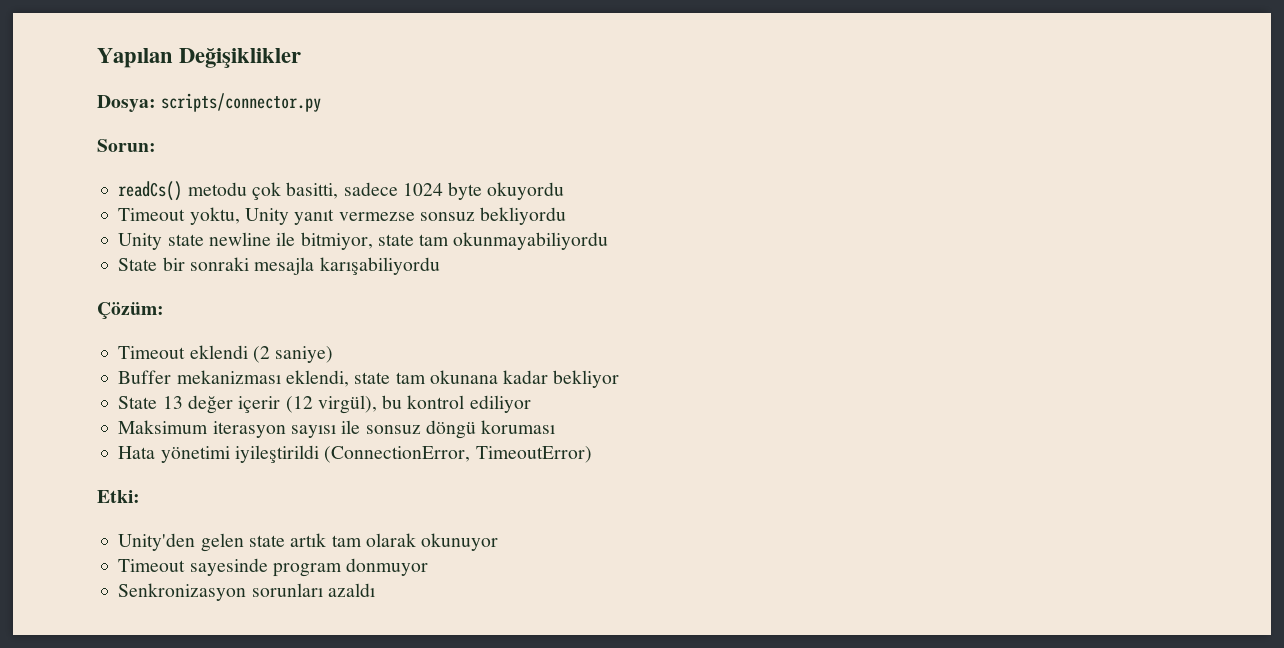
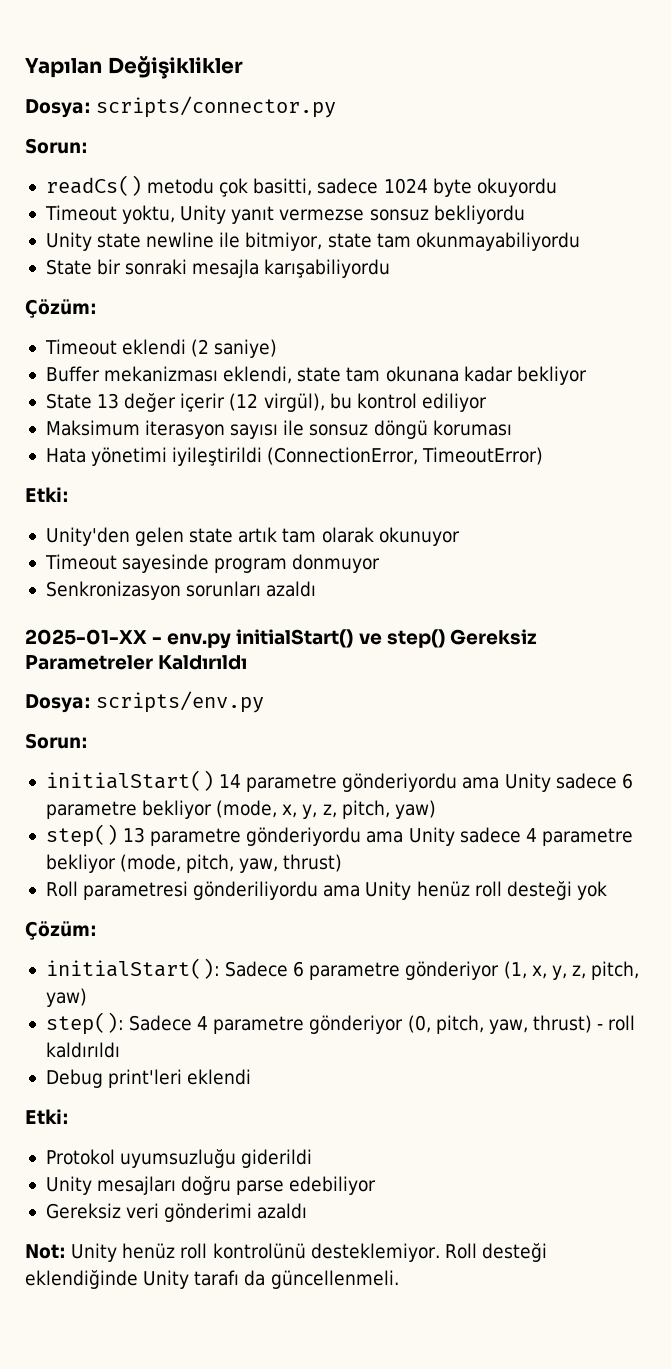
(375, 590) none -> [25,629,537,649] [25,655,248,670] [25,691,265,713] [25,733,88,749] [45,770,633,792] [45,800,436,819] [45,824,633,847] [45,854,343,873] [45,881,607,900] [25,921,97,940] [45,958,640,980] [45,988,87,1007] [45,1012,636,1035] [45,1042,120,1058] [45,1069,252,1088] [25,1109,69,1124] [45,1149,313,1168] [45,1176,377,1195] [45,1203,308,1222] [25,1243,547,1262] [25,1270,399,1289] // 2025-01-XX - env.py initialStart() ve step() Gereksiz Parametreler Kaldırıldı // Dosya: scripts/env.py // Sorun: // initialStart() 14 parametre gönderiyordu ama Unity sadece 6 parametre bekliyor (mode, x, y, z, pitch, yaw) // step() 13 parametre gönderiyordu ama Unity sadece 4 parametre bekliyor (mode, pitch, yaw, thrust) // Roll parametresi gönderiliyordu ama Unity henüz roll desteği yok // Çözüm: // initialStart(): Sadece 6 parametre gönderiyor (1, x, y, z, pitch, yaw) // step(): Sadece 4 parametre gönderiyor (0, pitch, yaw, thrust) - roll kaldırıldı // Debug print'leri eklendi // Etki: // Protokol uyumsuzluğu giderildi // Unity mesajları doğru parse edebiliyor // Gereksiz veri gönderimi azaldı // Not: Unity henüz roll kontrolünü desteklemiyor. Roll desteği eklendiğinde Unity tarafı da güncellenmeli.

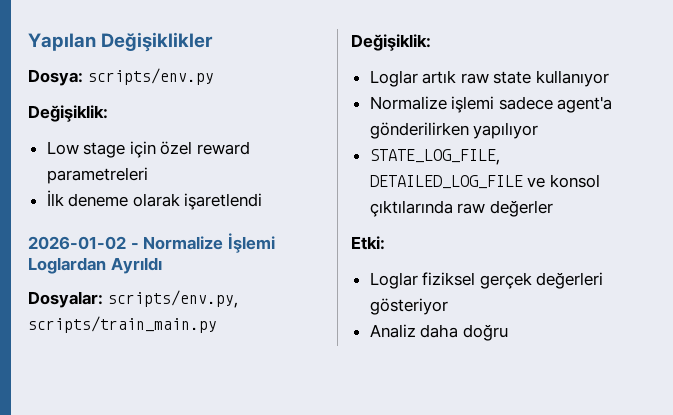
[96,96,337,118] [25,138,88,154] [45,175,557,197] [44,205,525,224] [45,232,580,251] [45,259,391,278] [25,299,97,318] [44,339,278,358] [45,366,587,385] [45,393,487,412] [45,420,512,439] [45,447,544,466] [25,487,69,502] [45,527,460,546] [44,554,381,573] [45,581,317,600] [25,629,537,649] [25,655,248,670] [25,691,265,713] [25,733,88,749] [45,770,633,792] [45,800,436,819] [45,824,633,847] [45,854,343,873] [45,881,607,900] [25,921,97,940] [45,958,640,980] [45,988,87,1007] [45,1012,636,1035] [45,1042,120,1058] [45,1069,252,1088] [25,1109,69,1124] [45,1149,313,1168] [45,1176,377,1195] [45,1203,308,1222] [25,1243,547,1262] [25,1270,399,1289] scripts/connector.py // Sorun: // readCs() metodu çok basitti, sadece 1024 byte okuyordu // Timeout yoktu, Unity yanıt vermezse sonsuz bekliyordu // Unity state newline ile bitmiyor, state tam okunmayabiliyordu // State bir sonraki mesajla karışabiliyordu // Çözüm: // Timeout eklendi (2 saniye) // Buffer mekanizması eklendi, state tam okunana kadar bekliyor // State 13 değer içerir (12 virgül), bu kontrol ediliyor // Maksimum iterasyon sayısı ile sonsuz döngü koruması // Hata yönetimi iyileştirildi (ConnectionError, TimeoutError) // Etki: // Unity'den gelen state artık tam olarak okunuyor // Timeout sayesinde program donmuyor // Senkronizasyon sorunları azaldı // 2025-01-XX - env.py initialStart() ve step() Gereksiz Parametreler Kaldırıldı // Dosya: scripts/env.py // Sorun: // initialStart() 14 parametre gönderiyordu ama Unity sadece 6 parametre bekliyor (mode, x, y, z, pitch, yaw) // step() 13 parametre gönderiyordu ama Unity sadece 4 parametre bekliyor (mode, pitch, yaw, thrust) // Roll parametresi gönderiliyordu ama Unity henüz roll desteği yok // Çözüm: // initialStart(): Sadece 6 parametre gönderiyor (1, x, y, z, pitch, yaw) // step(): Sadece 4 parametre gönderiyor (0, pitch, yaw, thrust) - roll kaldırıldı // Debug print'leri eklendi // Etki: // Protokol uyumsuzluğu giderildi // Unity mesajları doğru parse edebiliyor // Gereksiz veri gönderimi azaldı // Not: Unity henüz roll kontrolünü desteklemiyor. Roll desteği eklendiğinde Unity tarafı da güncellenmeli. -> [87,68,214,85] [28,105,108,122] [46,141,251,158] [46,167,148,184] [46,190,263,210] [28,233,275,253] [28,257,162,274] [28,290,238,308] [28,316,217,333] [351,34,431,51] [369,70,610,87] [369,96,613,113] [369,122,539,139] [369,149,500,165] [369,174,600,189] [369,200,553,217] [351,236,385,250] [369,272,604,289] [369,298,448,315] [369,324,508,341] scripts/env.py // Değişiklik: // Low stage için özel reward parametreleri // İlk deneme olarak işaretlendi // 2026-01-02 - Normalize İşlemi Loglardan Ayrıldı // Dosyalar: scripts/env.py, scripts/train_main.py // Değişiklik: // Loglar artık raw state kullanıyor // Normalize işlemi sadece agent'a gönderilirken yapılıyor // STATE_LOG_FILE, DETAILED_LOG_FILE ve konsol çıktılarında raw değerler // Etki: // Loglar fiziksel gerçek değerleri gösteriyor // Analiz daha doğru

